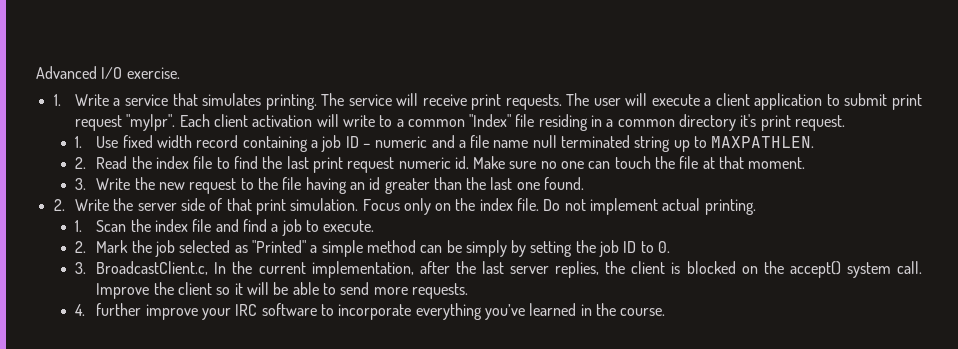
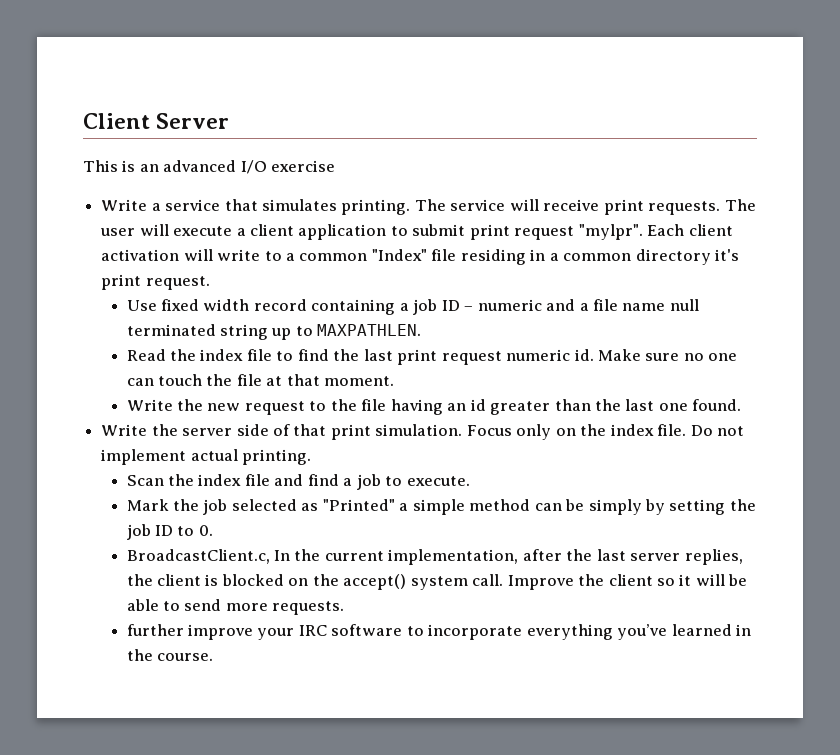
[36,66,180,79] [53,94,61,106] Advanced I/O exercise. // 1. -> [83,113,230,129] [83,160,336,174] Client Server // This is an advanced I/O exercise //
[74,136,82,148] 1. -> (210, 283) none
[74,157,86,169] 2. -> (422, 330) none
[74,178,86,190] 3. -> (395, 381) none
[53,199,65,211] 2. -> (742, 405) none
[74,220,82,232] 1. -> (312, 457) none
[74,241,86,253] 2. -> (470, 481) none
[74,262,86,274] 3. -> (213, 530) none
[74,304,85,316] 4. -> (345, 608) none

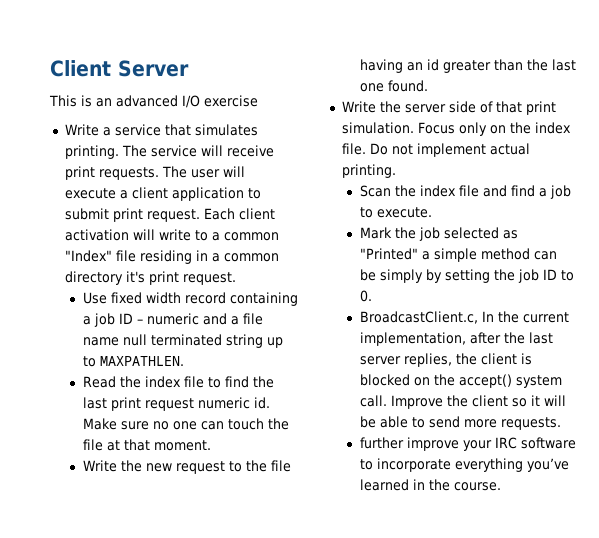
[514,224,643,240] request "mylpr". -> [146,209,200,222] request.

